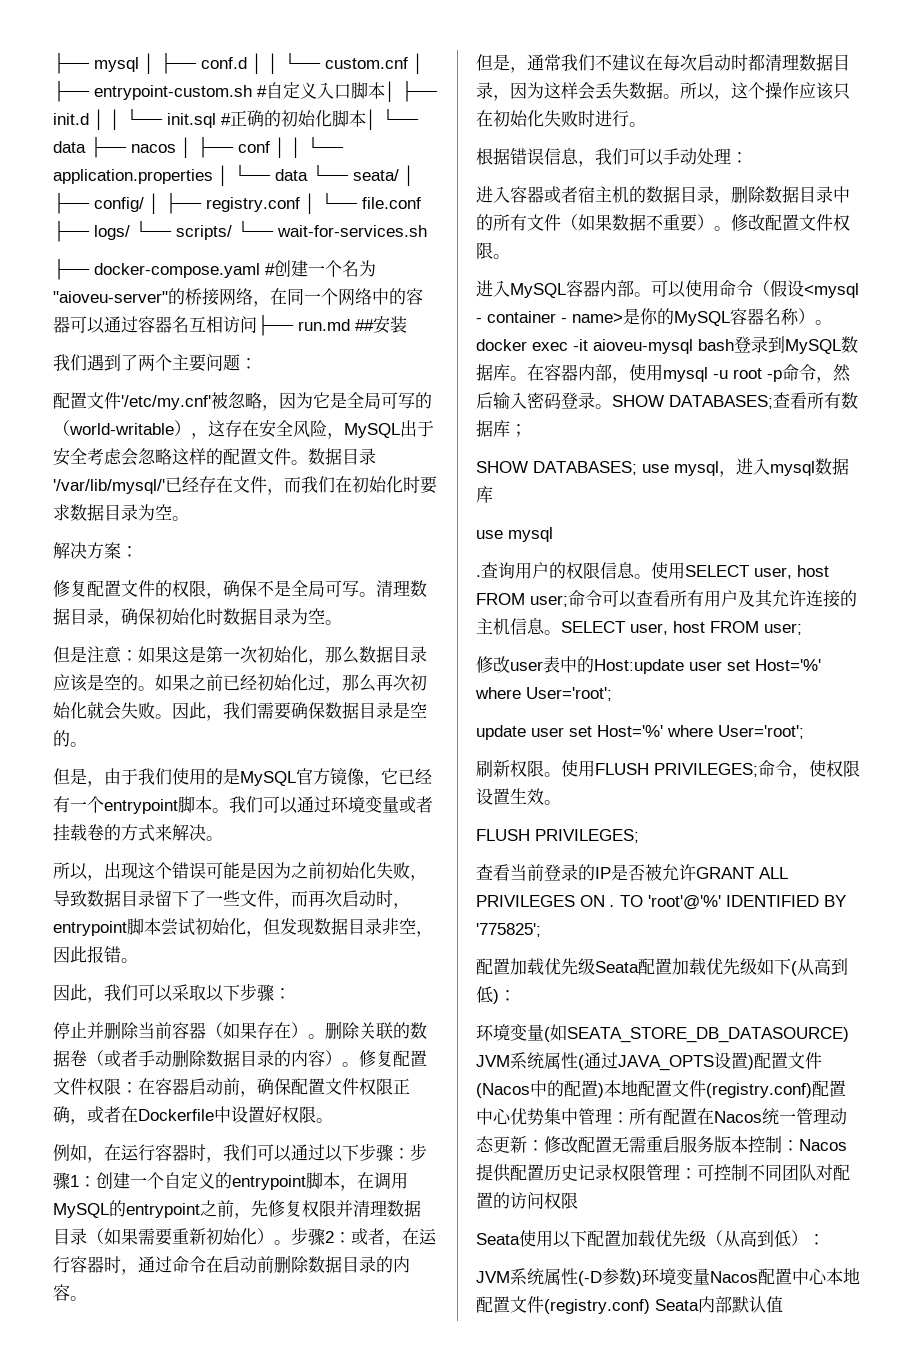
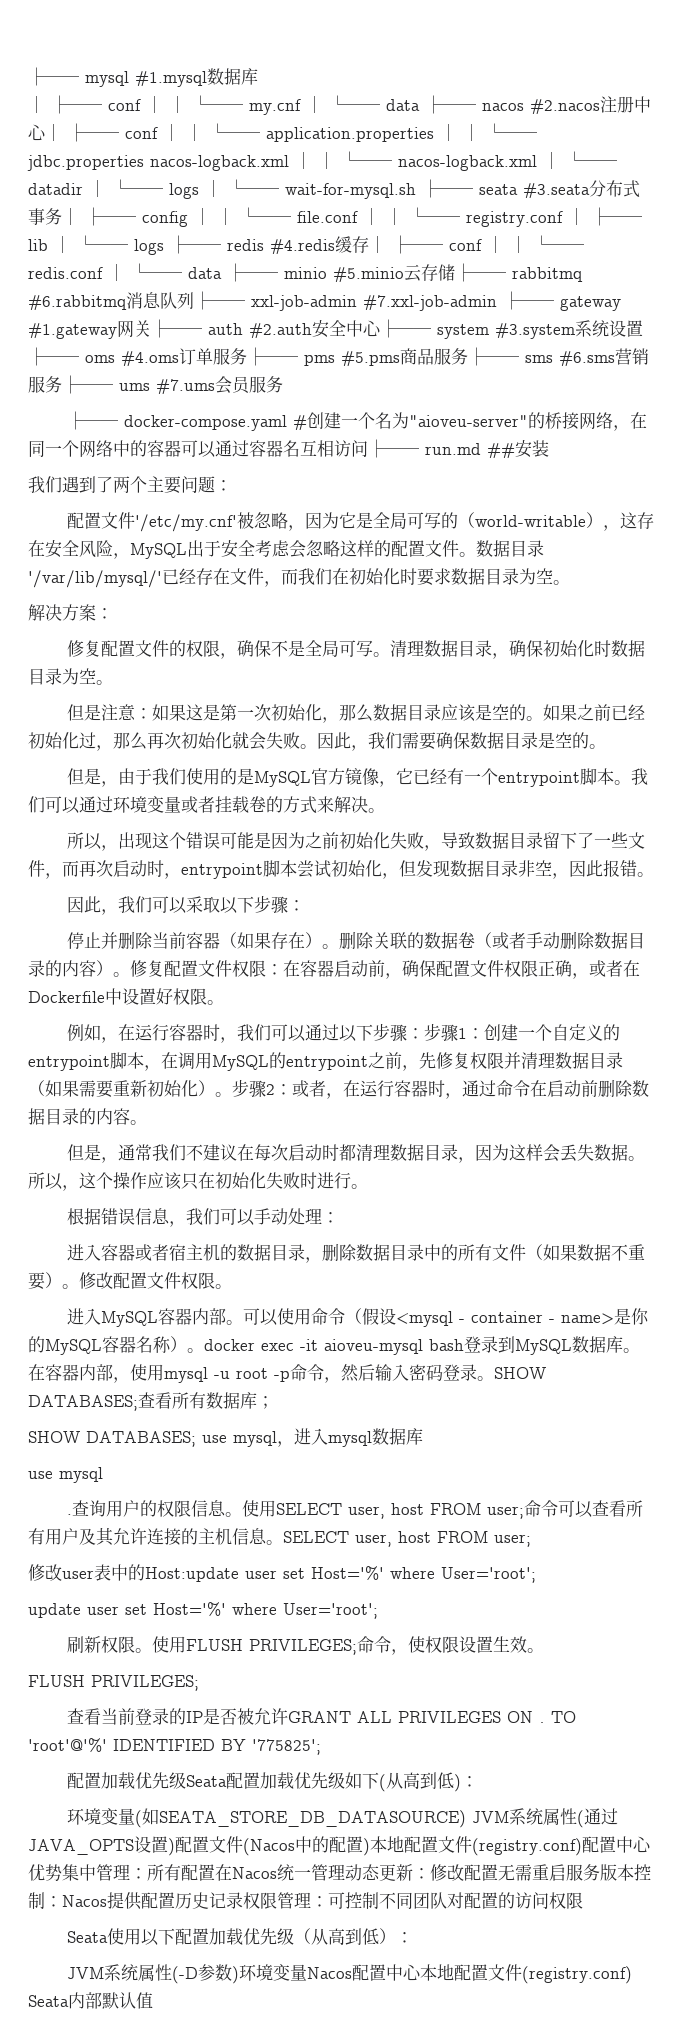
[144,53,424,74] [53,81,438,102] [53,109,366,130] │ ├── conf.d │ │ └── custom.cnf │ ├── entrypoint-custom.sh #自定义入口脚本│ ├── init.d │ │ └── init.sql #正确的初始化脚本 -> [135,68,258,87] [28,95,301,115] #1.mysql数据库 // │ ├── conf │ │ └── my.cnf
(176, 148) none -> [530,96,651,114] [28,124,46,141] #2.nacos注册中心
[234,165,415,186] [53,193,421,214] [53,221,427,242] └── data └── seata/ │ ├── config/ │ ├── registry.conf │ └── file.conf ├── logs/ └── scripts/ └── wait-for-services.sh -> [463,123,537,141] [27,151,617,171] [28,179,640,199] [28,207,642,227] [28,235,584,255] [28,263,583,282] [28,291,621,311] [28,319,643,339] [28,347,649,366] [28,375,283,394] │ └── jdbc.properties nacos-logback.xml │ │ └── nacos-logback.xml │ └── datadir │ └── logs │ └── wait-for-mysql.sh ├── seata #3.seata分布式事务│ ├── config │ │ └── file.conf │ │ └── registry.conf │ ├── lib │ └── logs ├── redis #4.redis缓存│ ├── conf │ │ └── redis.conf │ └── data ├── minio #5.minio云存储├── rabbitmq #6.rabbitmq消息队列├── xxl-job-admin #7.xxl-job-admin ├── gateway #1.gateway网关├── auth #2.auth安全中心├── system #3.system系统设置├── oms #4.oms订单服务├── pms #5.pms商品服务├── sms #6.sms营销服务├── ums #7.ums会员服务

